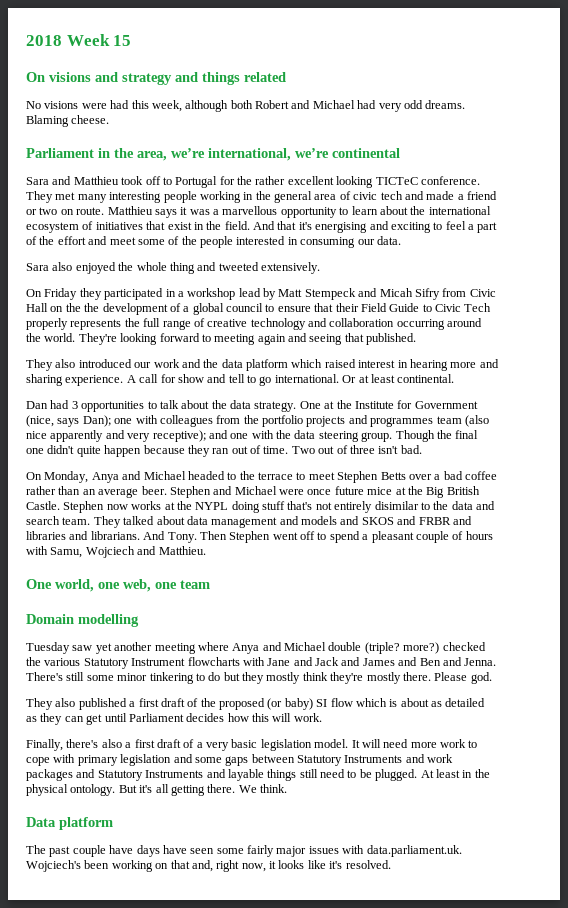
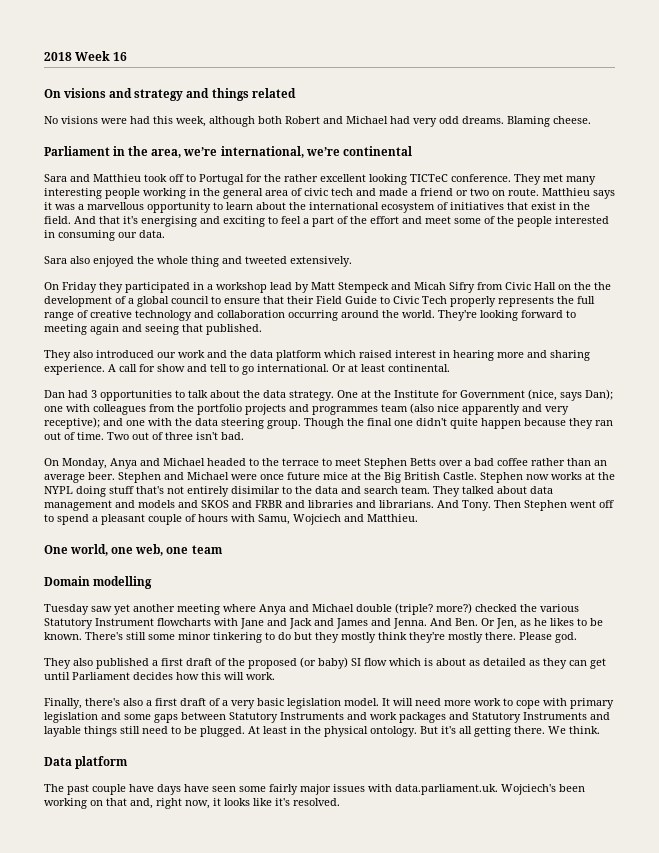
[113,35,132,46] 15 -> [113,52,128,61] 16
[419,657,497,666] Ben and Jenna. -> [393,618,603,629] [44,632,82,640] Jenna. And Ben. Or Jen, as he likes to be known.

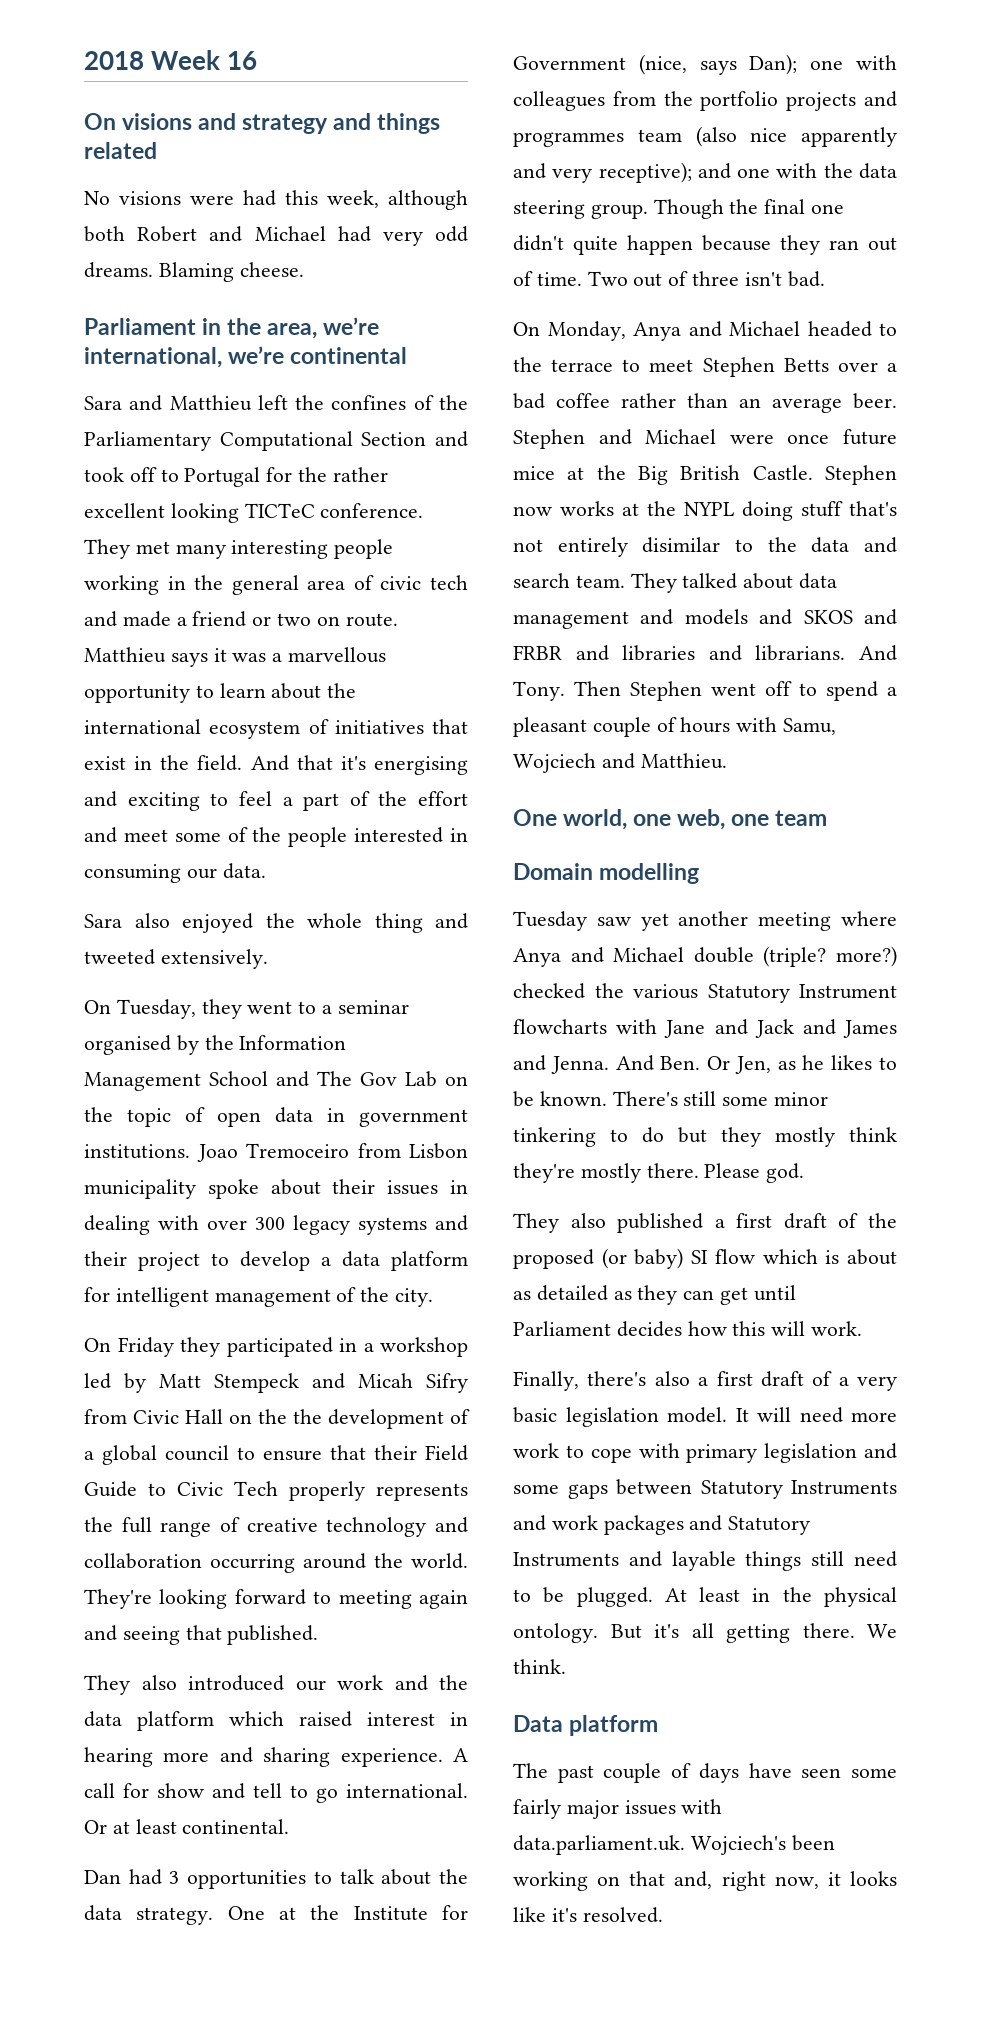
(141, 178) none -> [257,395,468,410] [84,431,468,451] left the confines of the Parliamentary Computational Section and
(352, 261) none -> [84,999,409,1019] [84,1035,347,1055] [84,1071,468,1091] [84,1107,468,1127] [84,1143,468,1162] [84,1179,469,1199] [84,1215,468,1235] [84,1251,468,1271] [84,1287,434,1307] // On Tuesday, they went to a seminar organised by the Information Management School and The Gov Lab on the topic of open data in government institutions. Joao Tremoceiro from Lisbon municipality spoke about their issues in dealing with over 300 legacy systems and their project to develop a data platform for intelligent management of the city.
[270,282,292,290] lead -> [84,1373,111,1389] led
[129,784,154,792] have -> [671,1763,692,1778] of

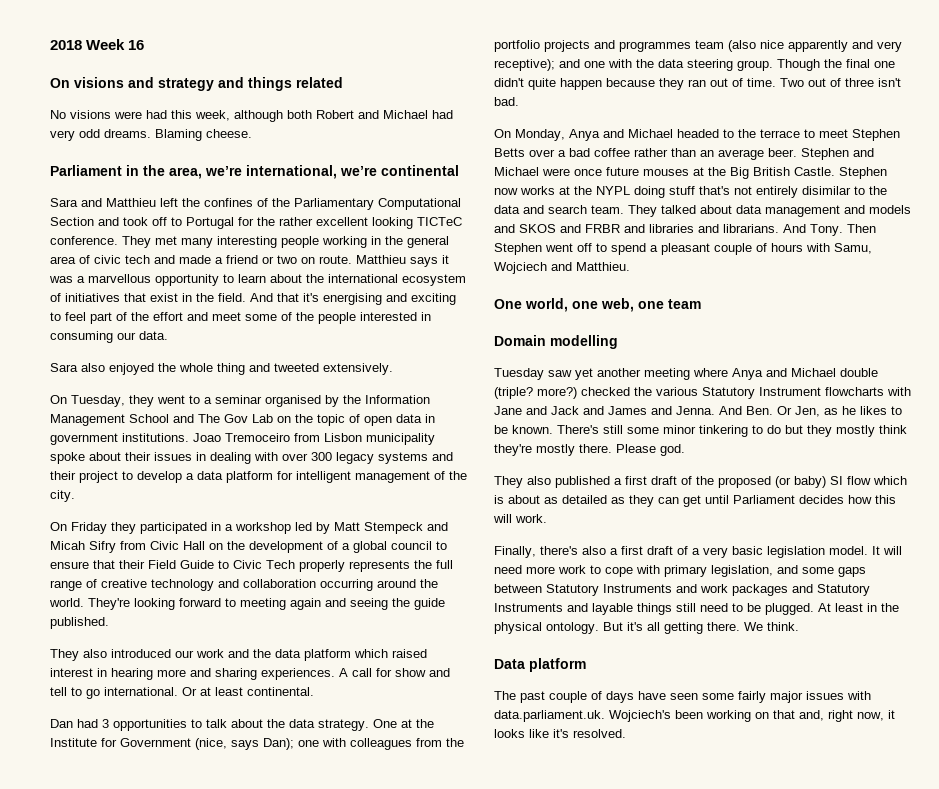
[282,797,293,806] a -> (86, 316) none
[293,1409,322,1424] the -> (245, 545) none
[185,1625,222,1640] that -> [392,598,445,610] the guide
[340,1748,443,1767] experience. -> [261,668,335,680] experiences.
[513,466,555,480] mice -> [643,169,689,176] mouses
[764,1443,858,1463] legislation -> [711,565,773,577] legislation,

